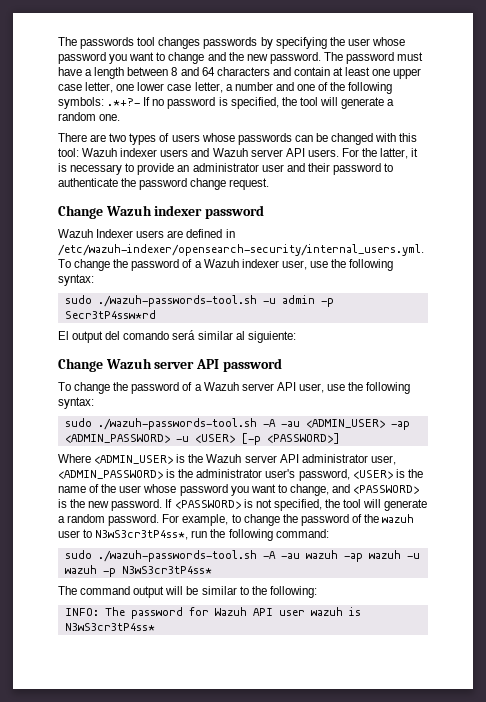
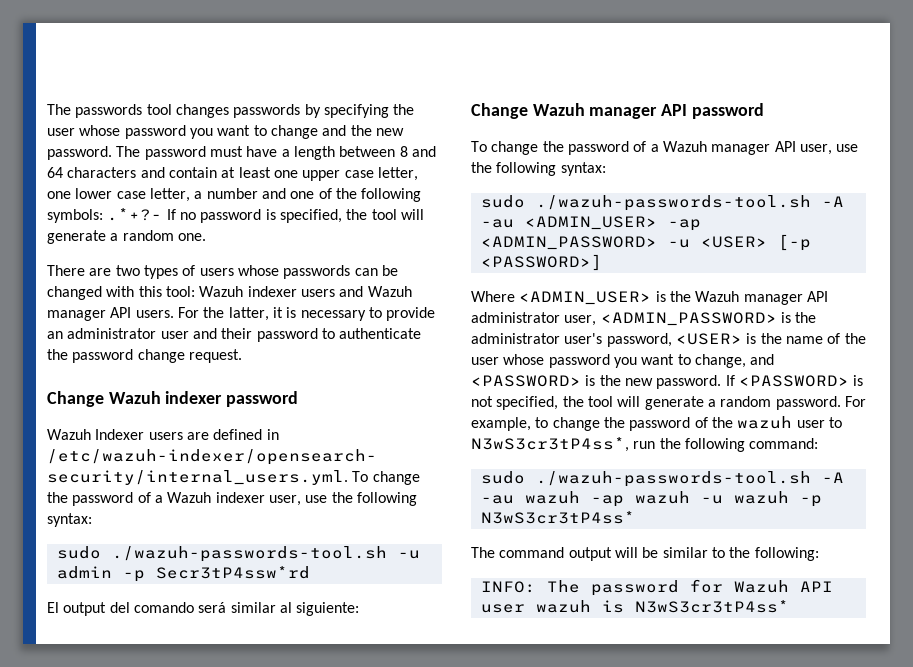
[250,149,283,157] server -> [47,310,106,321] manager
[154,361,195,369] server -> [589,107,658,119] manager
[241,383,274,391] server -> [711,144,771,155] manager
[244,455,277,463] server -> [743,294,803,305] manager

